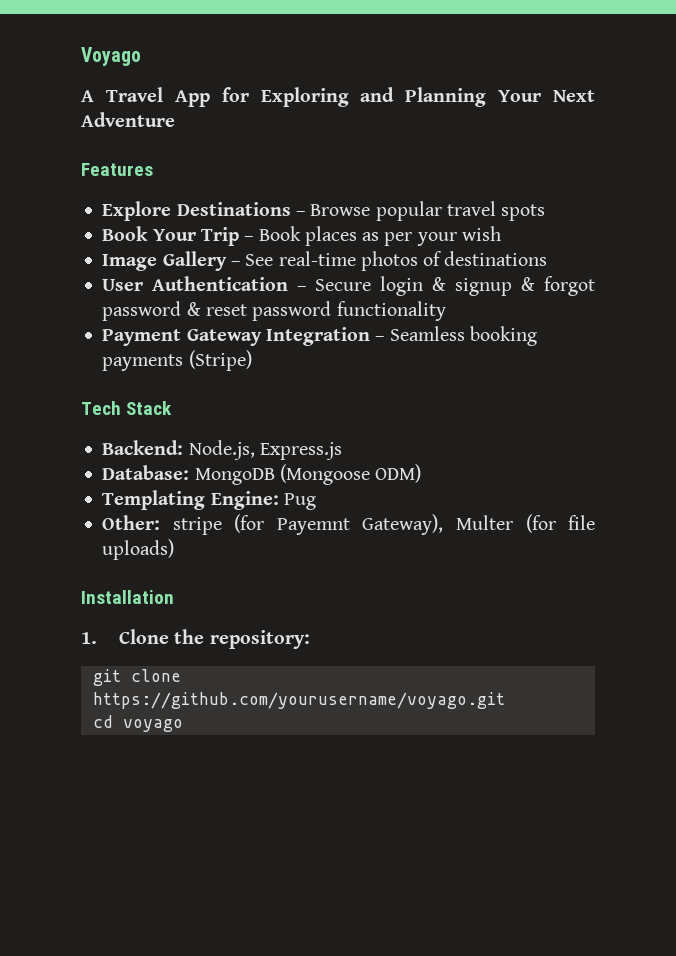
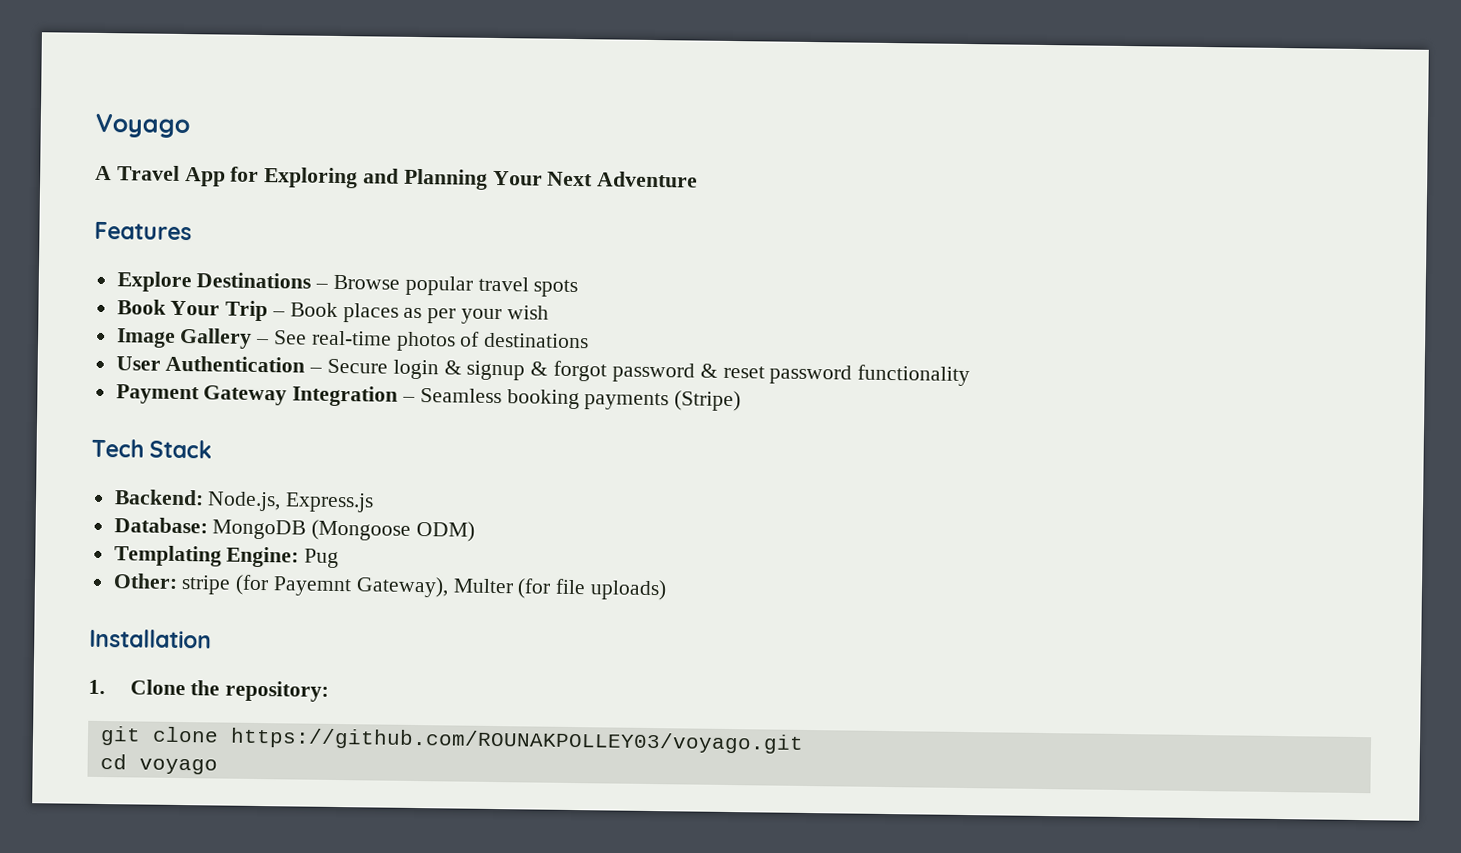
[92,692,505,709] https://github.com/yourusername/voyago.git -> [229,727,804,754] https://github.com/ROUNAKPOLLEY03/voyago.git

